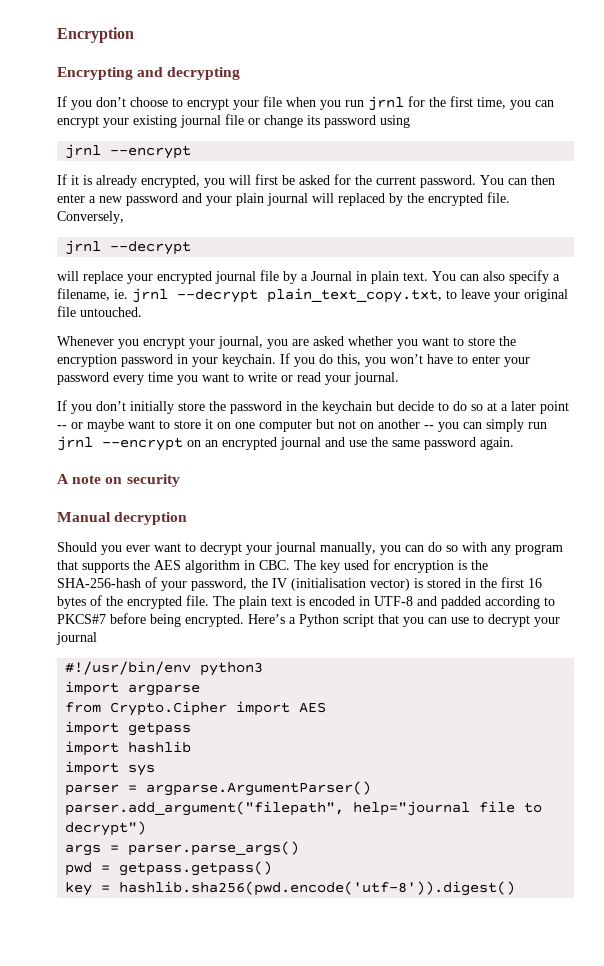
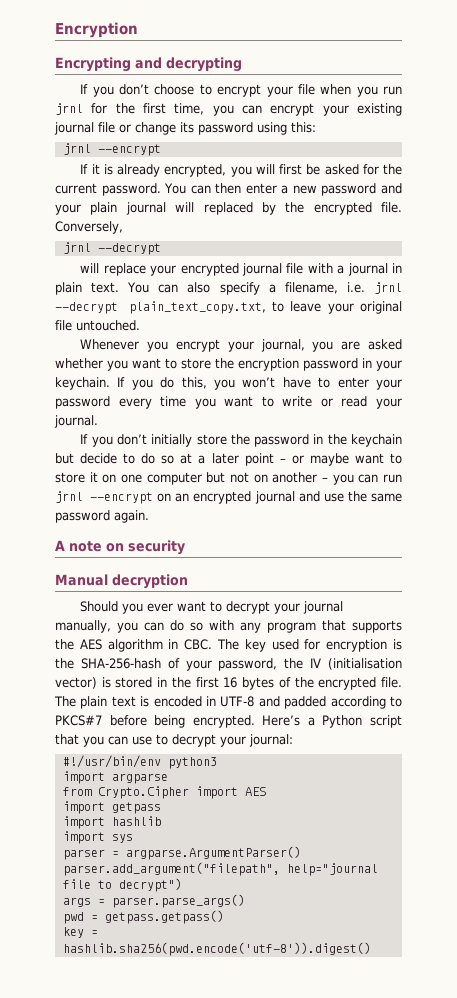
(410, 121) none -> [291,122,316,133] this:
[283,271,352,284] by a Journal -> [307,263,388,276] with a journal
[114,289,128,299] ie. -> [346,282,365,293] i.e.
[57,425,67,429] -- -> [279,458,286,463] –
[424,419,524,432] -- you can simply -> [322,474,379,485] – you can
[56,632,97,645] journal -> [249,734,293,747] journal:

